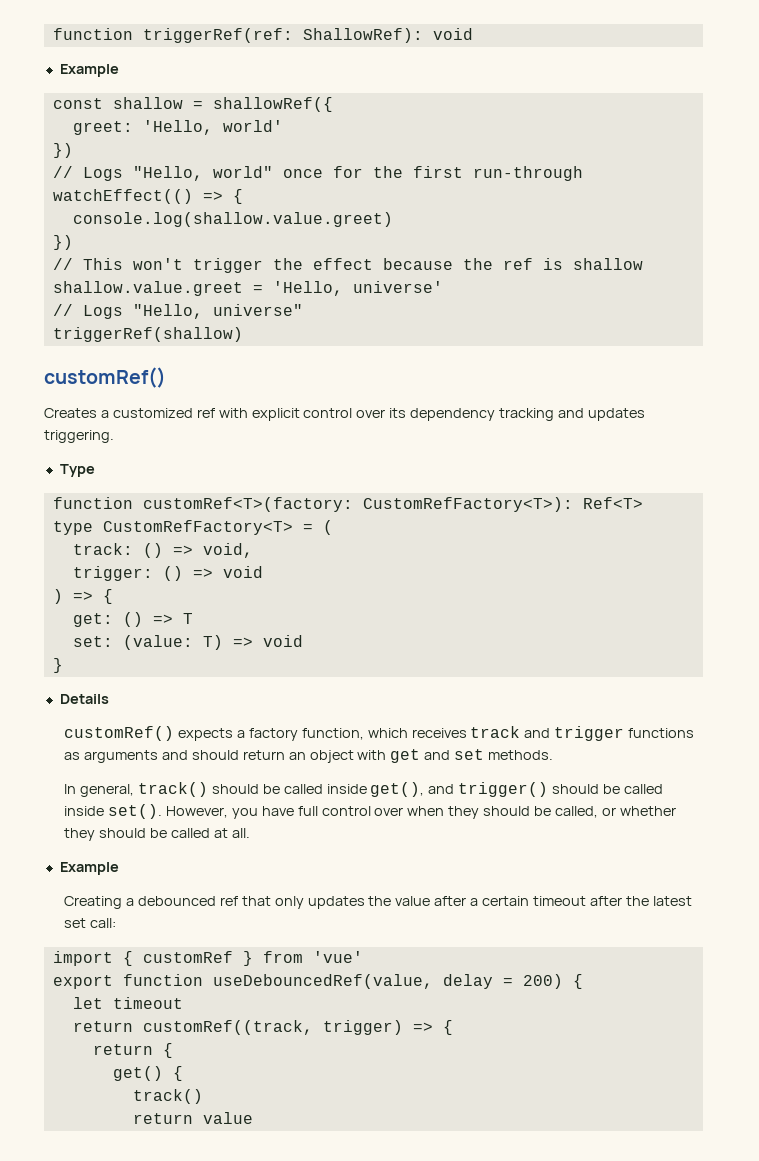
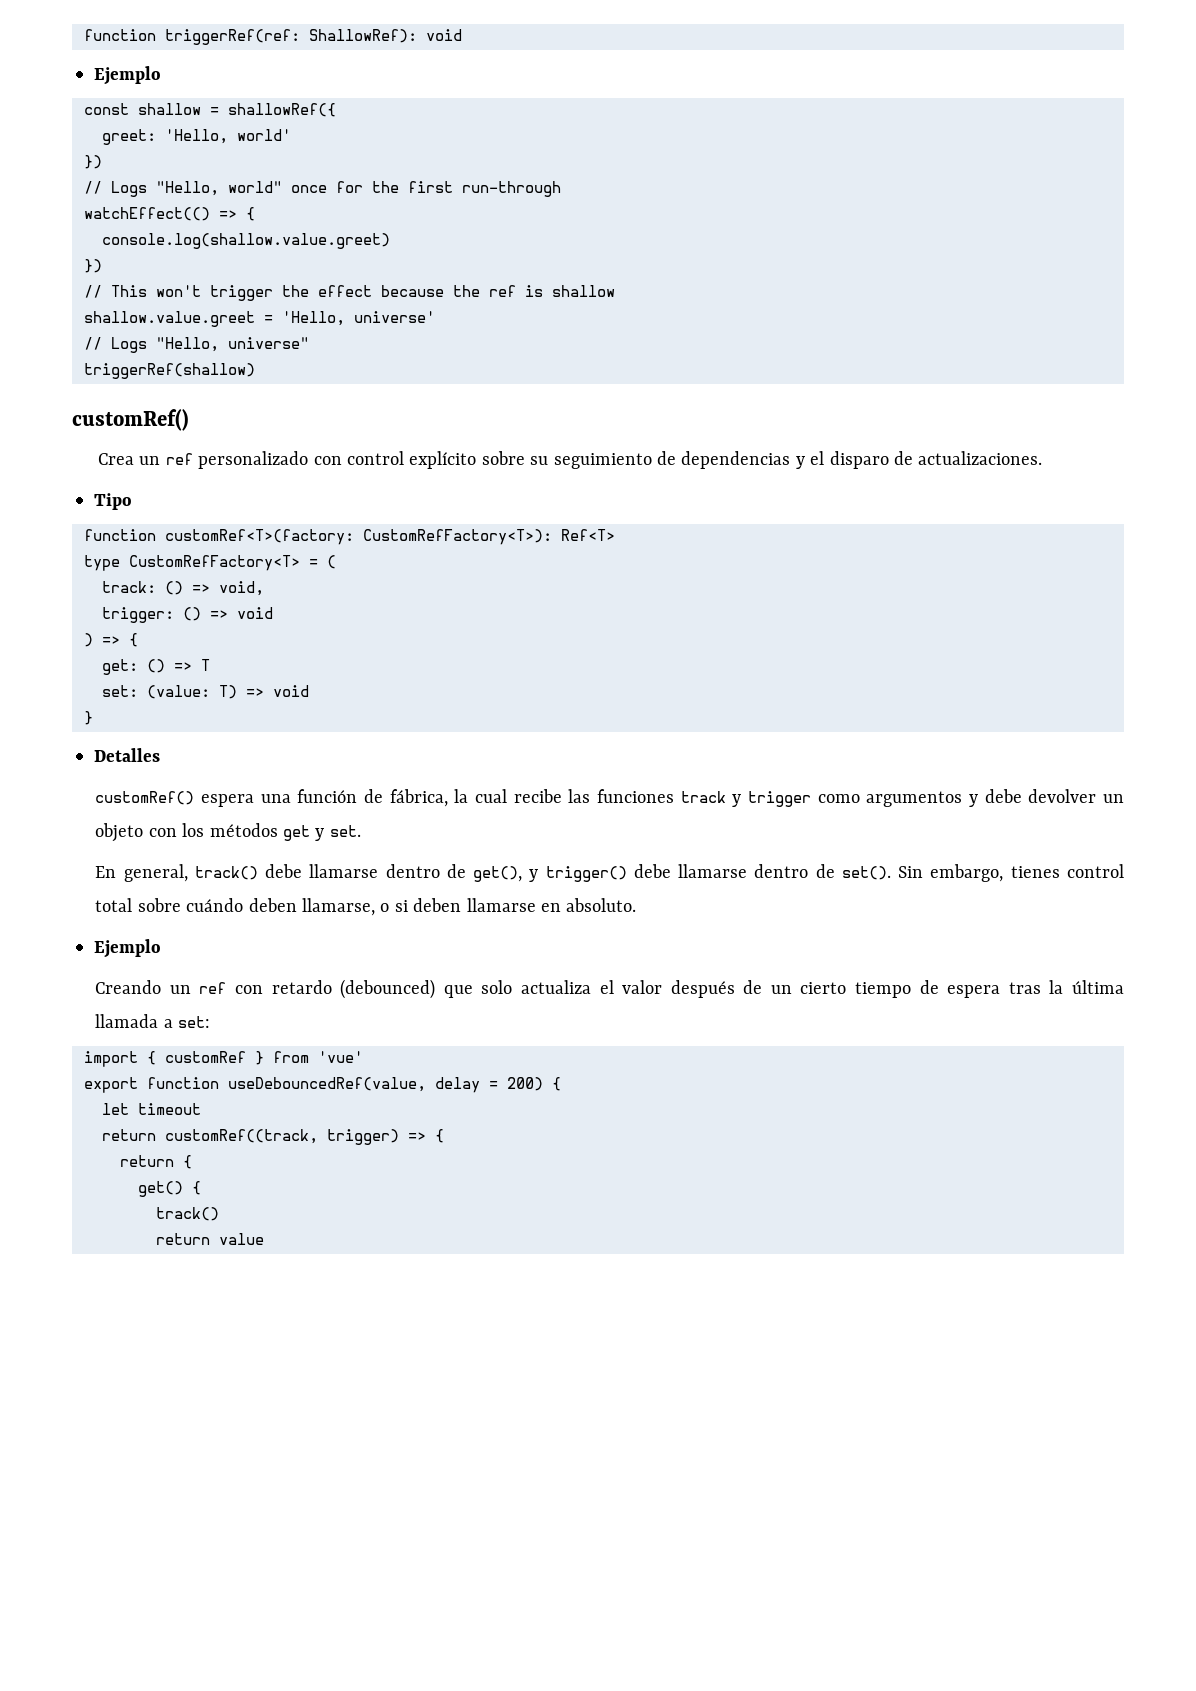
[59,64,119,77] Example -> [94,66,161,85] Ejemplo
[44,408,645,421] [44,430,114,443] [59,464,95,477] Creates a customized ref with explicit control over its dependency tracking and updates triggering. // Type -> [98,451,1043,469] [94,493,132,510] Crea un ref personalizado con control explícito sobre su seguimiento de dependencias y el disparo de actualizaciones. // Tipo
[59,694,109,704] [64,726,695,741] [64,749,554,763] [64,782,663,797] [64,804,676,819] [64,828,250,841] [59,862,119,875] [64,896,692,909] [64,918,116,928] Details // customRef() expects a factory function, which receives track and trigger functions as arguments and should return an object with get and set methods. // In general, track() should be called inside get(), and trigger() should be called inside set(). However, you have full control over when they should be called, or whether they should be called at all. // Example // Creating a debounced ref that only updates the value after a certain timeout after the latest set call: -> [94,748,160,762] [95,789,1124,807] [95,823,361,842] [95,864,1125,882] [95,898,637,916] [94,939,161,958] [95,979,1125,999] [95,1014,211,1028] Detalles // customRef() espera una función de fábrica, la cual recibe las funciones track y trigger como argumentos y debe devolver un objeto con los métodos get y set. // En general, track() debe llamarse dentro de get(), y trigger() debe llamarse dentro de set(). Sin embargo, tienes control total sobre cuándo deben llamarse, o si deben llamarse en absoluto. // Ejemplo // Creando un ref con retardo (debounced) que solo actualiza el valor después de un cierto tiempo de espera tras la última llamada a set:

